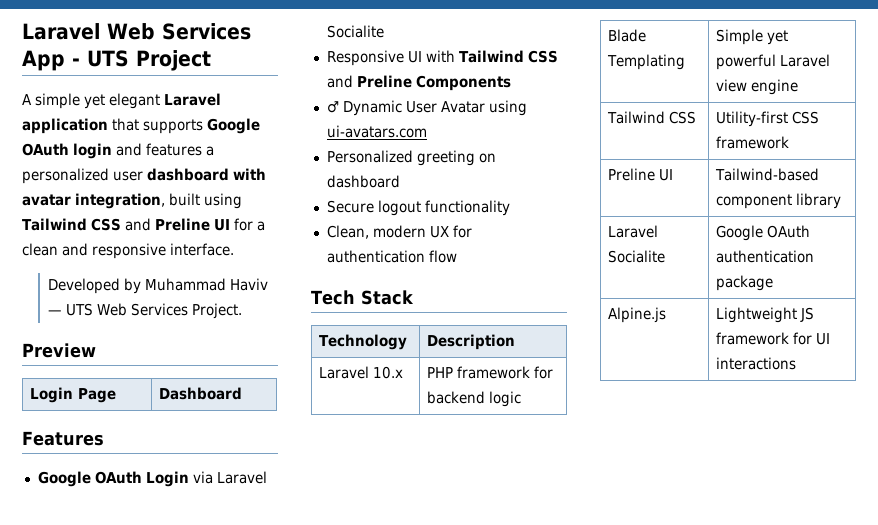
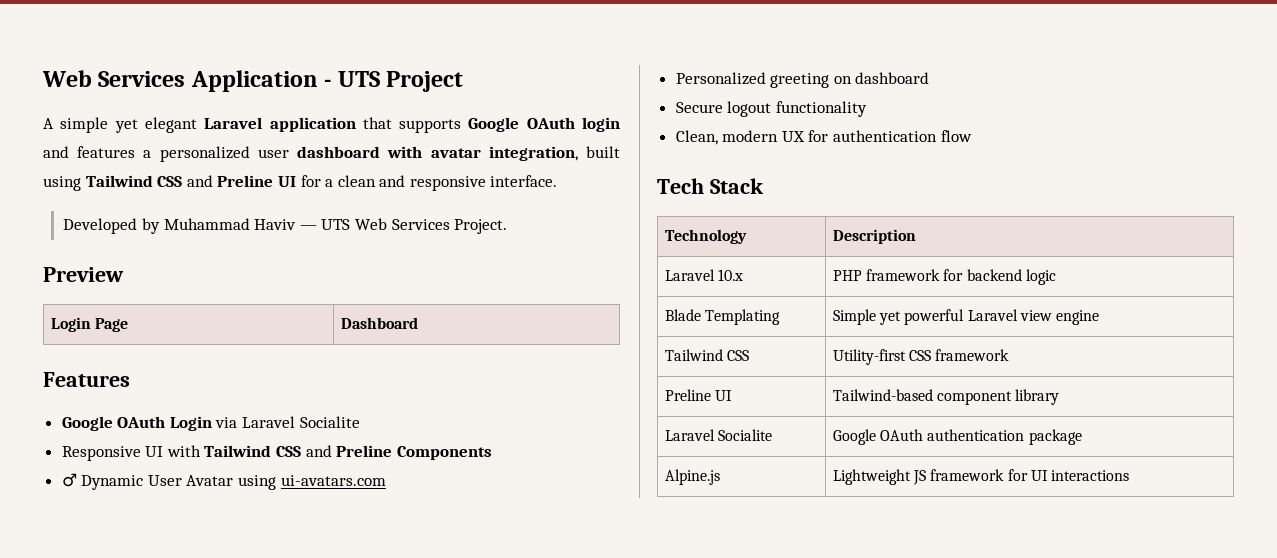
[22,23,251,40] [22,50,65,71] Laravel Web Services App -> [42,70,318,92] Web Services Application

